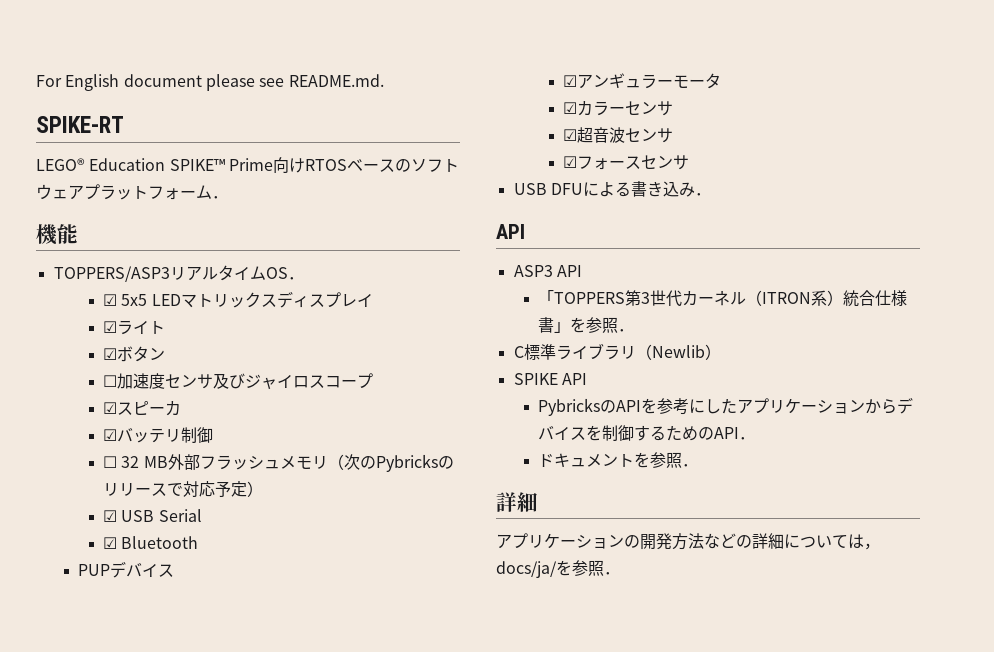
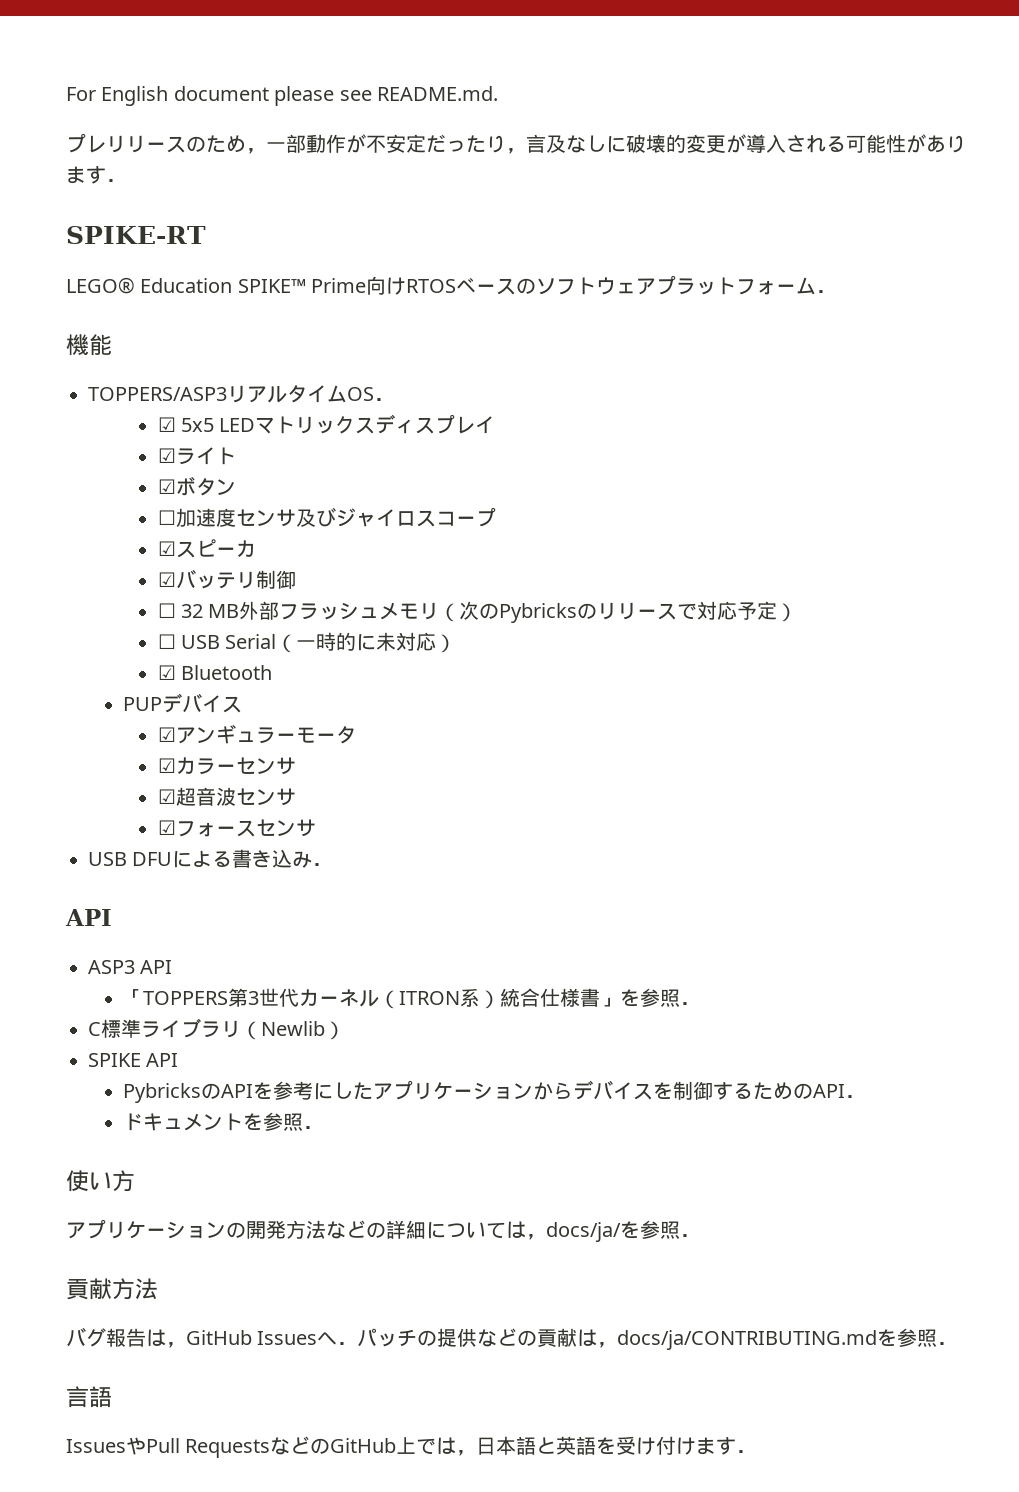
(384, 80) none -> [66,133,966,154] [66,166,126,184] // プレリリースのため，一部動作が不安定だったり，言及なしに破壊的変更が導入される可能性があります．
[103,510,118,522] ☑ -> [157,634,176,649] ☐
(202, 515) none -> [276,632,457,653] （一時的に未対応）
[496,492,538,512] 詳細 -> [66,1170,135,1192] 使い方
(620, 573) none -> [66,1278,158,1300] [66,1327,958,1350] [66,1386,112,1408] [66,1436,757,1458] // 貢献方法 // バグ報告は，GitHub Issuesへ．パッチの提供などの貢献は，docs/ja/CONTRIBUTING.mdを参照． // 言語 // IssuesやPull RequestsなどのGitHub上では，日本語と英語を受け付けます．

